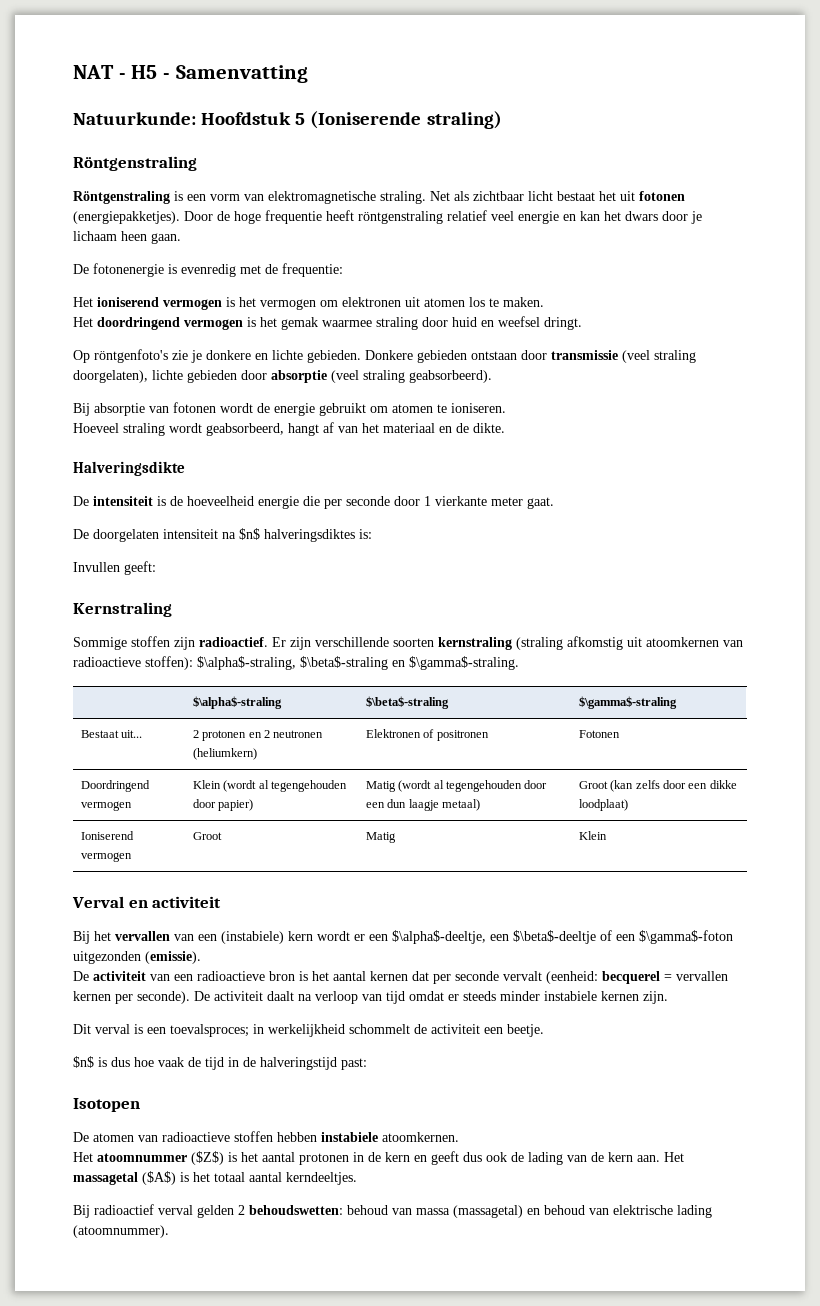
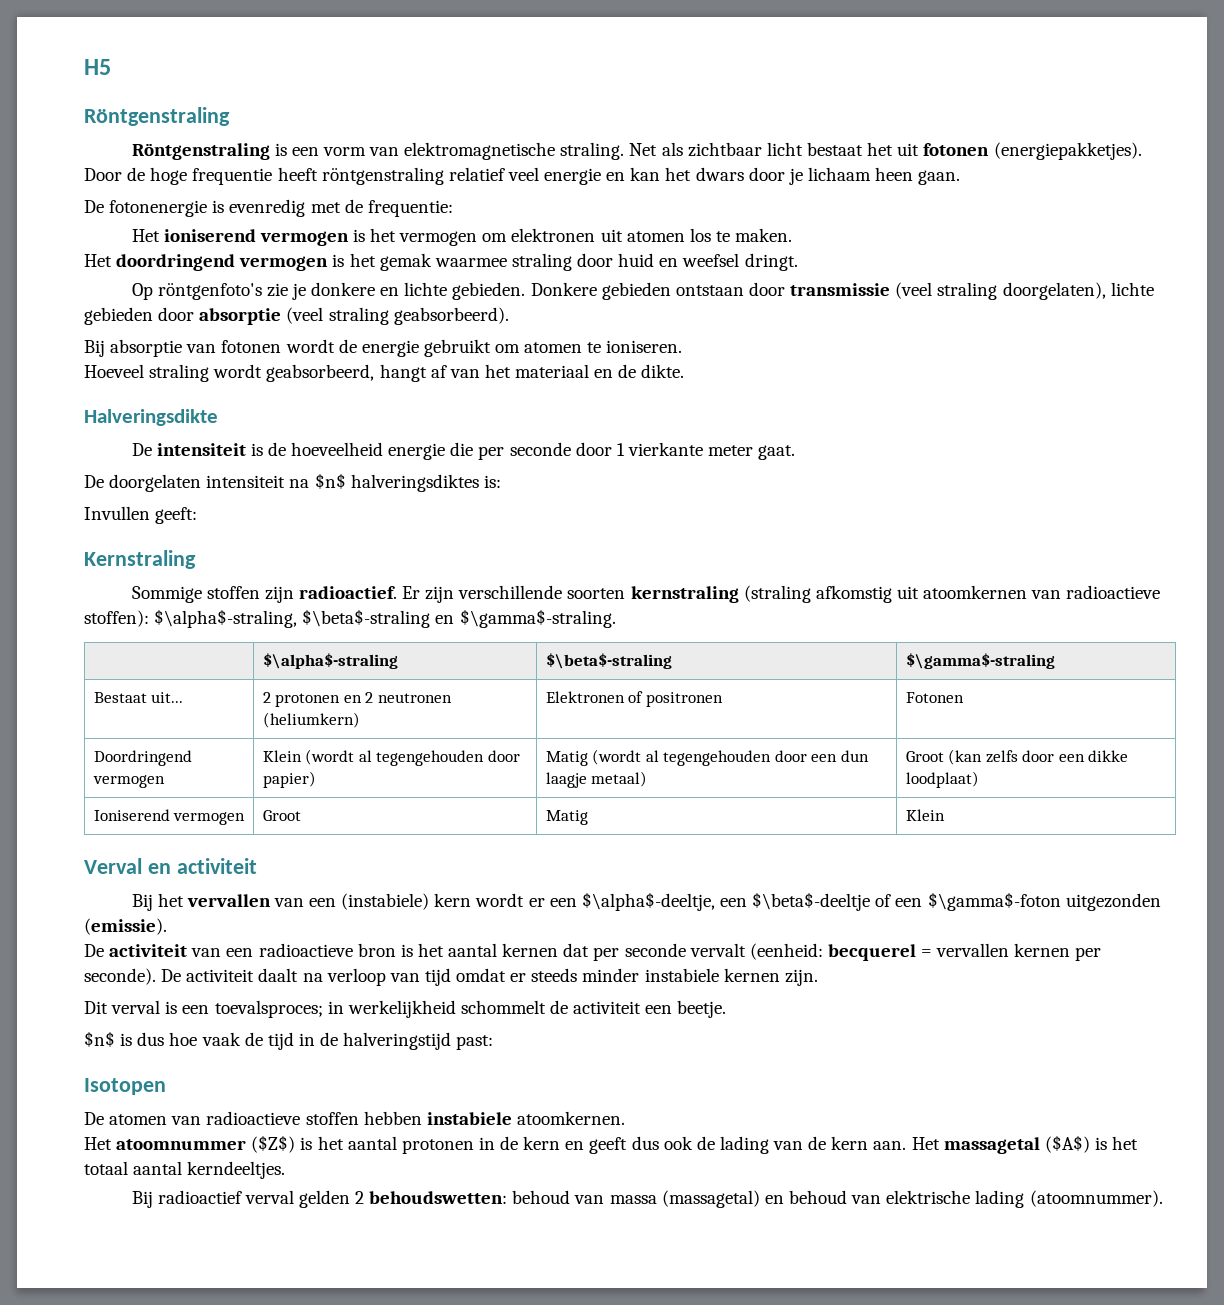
[73,65,126,79] NAT - -> (84, 67) none
[163,65,308,83] [73,111,502,129] - Samenvatting // Natuurkunde: Hoofdstuk 5 (Ioniserende straling) -> (111, 67) none

